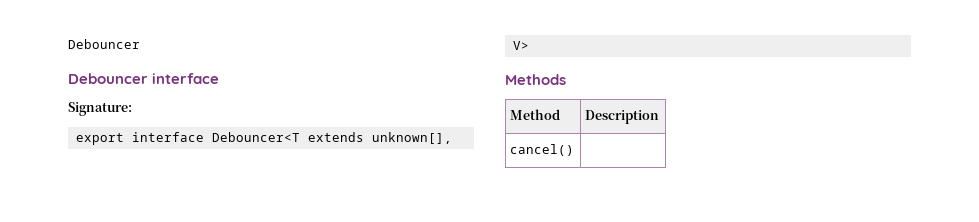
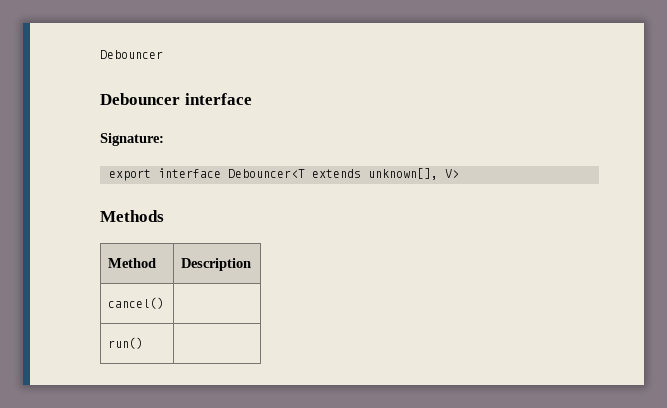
(575, 150) none -> [108,337,144,349] // run() |

